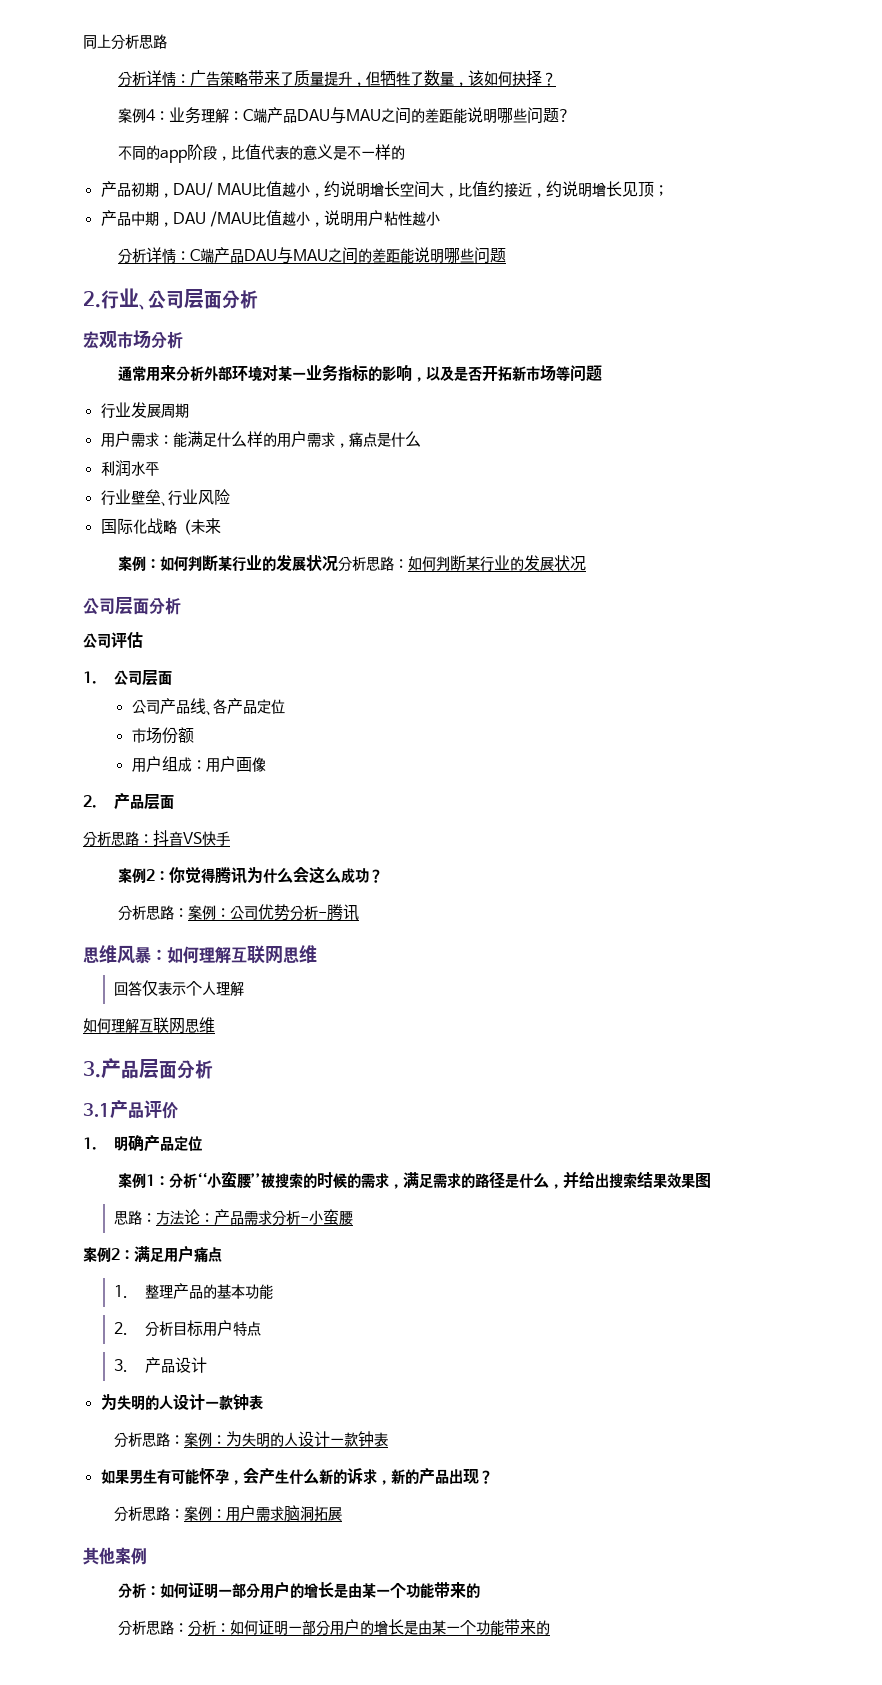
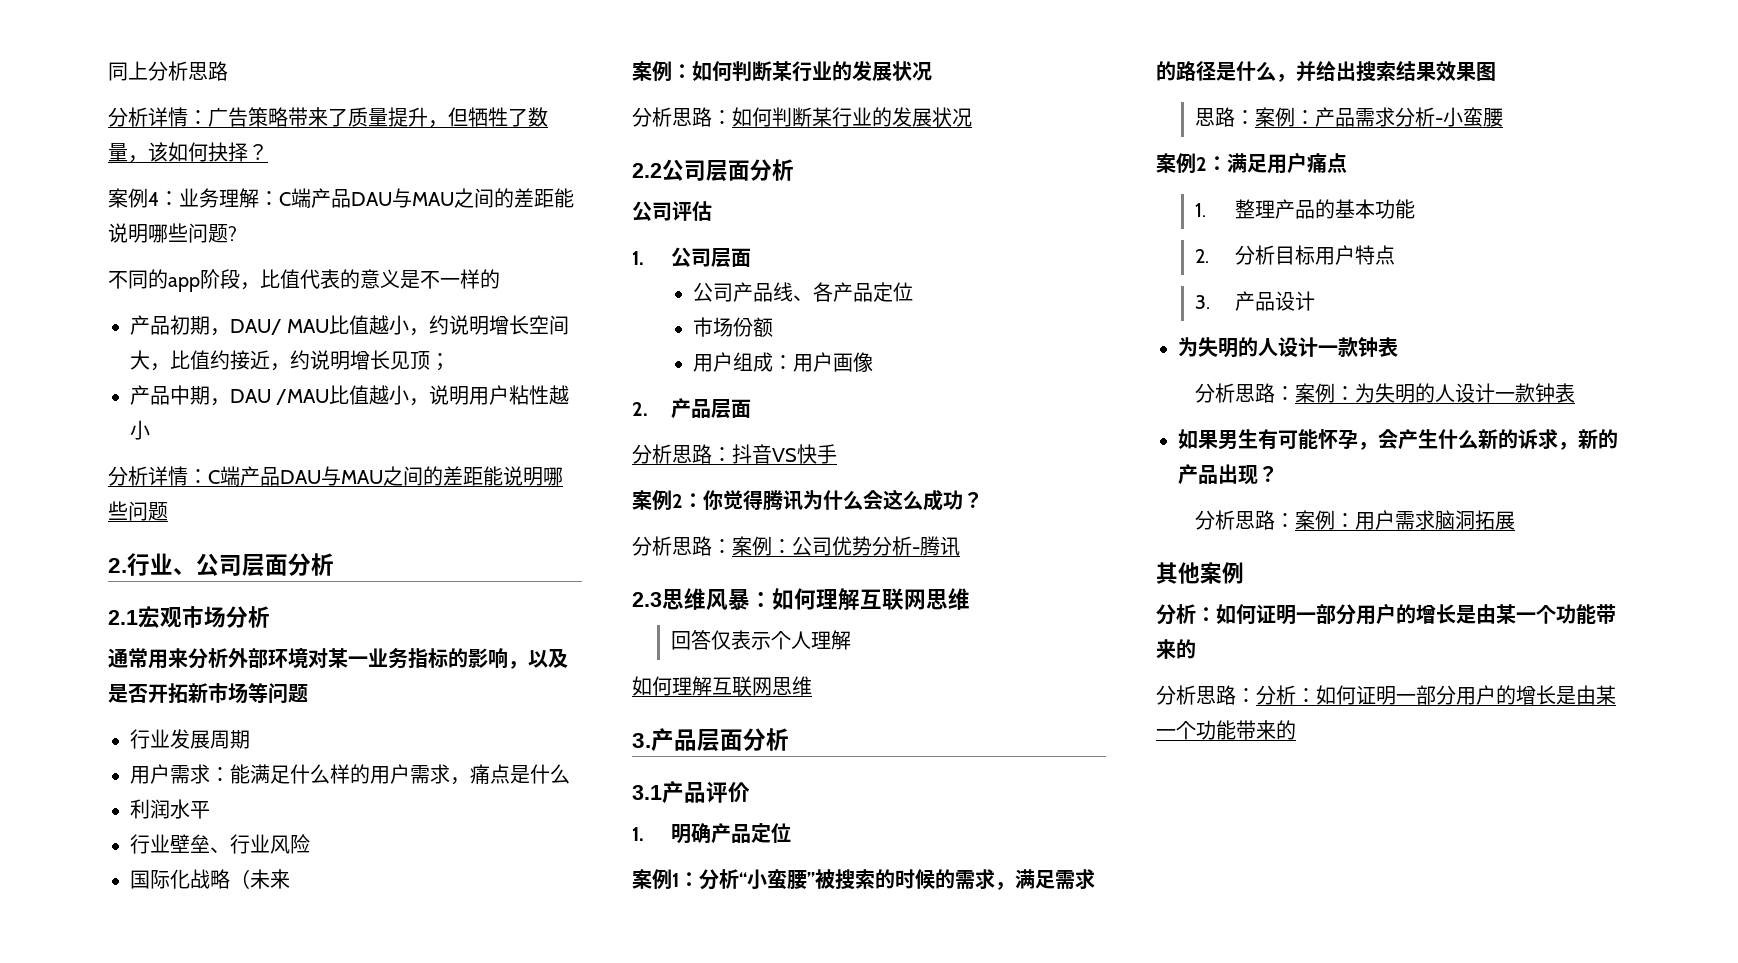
(258, 299) none -> [108,610,138,625] 2.1
(339, 563) none -> (932, 71) //
(587, 563) none -> [632,163,662,178] 2.2
(360, 912) none -> [632,592,662,607] 2.3
[156,1209,201,1225] 方法论 -> [1255,107,1296,127] 案例

